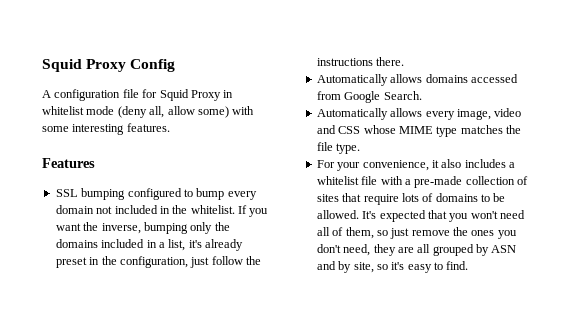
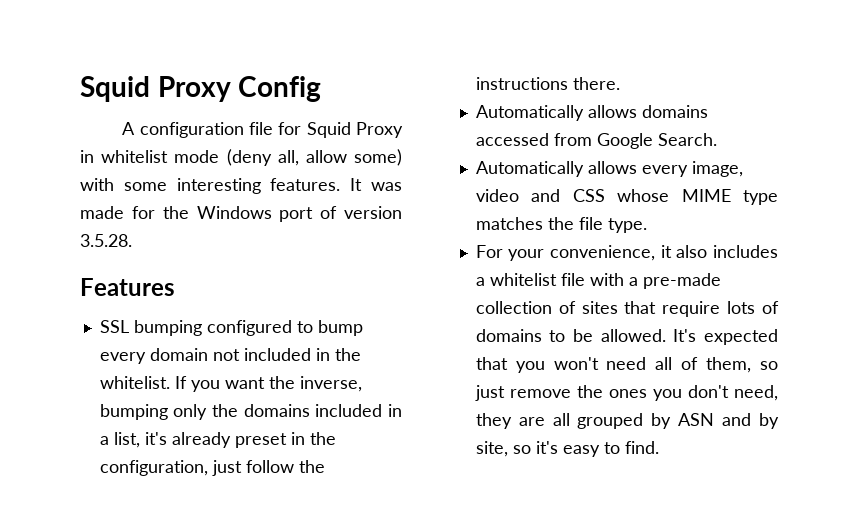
(170, 127) none -> [350,178,402,191] [80,206,402,222] [80,234,132,247] It was made for the Windows port of version 3.5.28.

